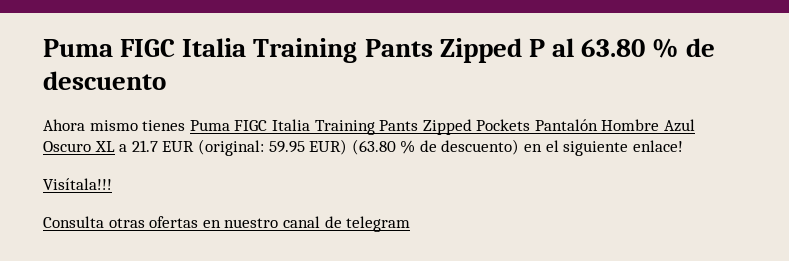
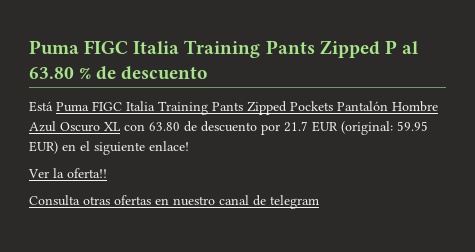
[43,119,186,131] Ahora mismo tienes -> [29,101,53,112] Está
[119,144,128,152] a -> [124,121,280,135] con 63.80 de descuento por
[351,139,520,155] (63.80 % de descuento) -> (58, 147) none
[43,178,112,190] Visítala!!! -> [28,168,107,178] Ver la oferta!!

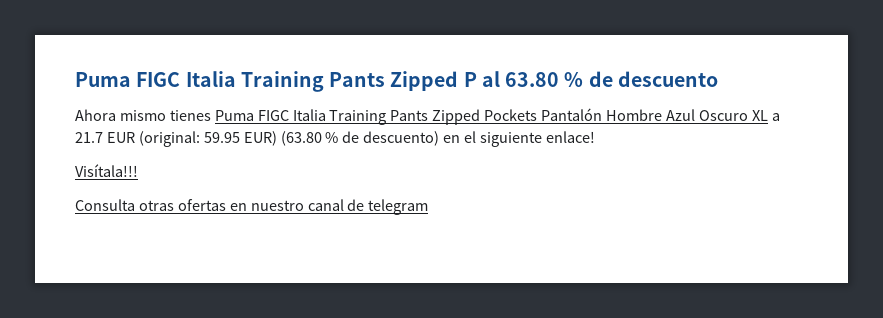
[29,101,53,112] Está -> [75,109,211,121] Ahora mismo tienes
[124,121,280,135] con 63.80 de descuento por -> [771,113,780,121] a
(58, 147) none -> [280,131,440,146] (63.80 % de descuento)
[28,168,107,178] Ver la oferta!! -> [75,164,138,177] Visítala!!!

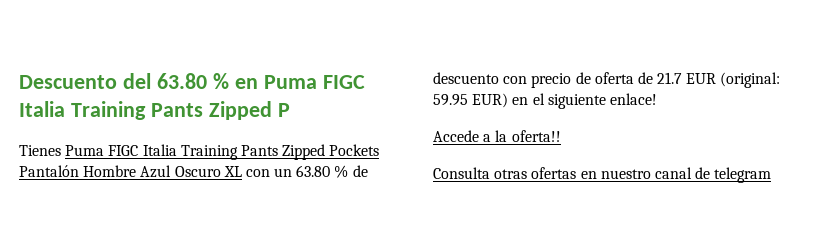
(75, 79) none -> [19,73,258,89] Descuento del 63.80 % en
[481,71,718,87] [75,109,211,121] al 63.80 % de descuento // Ahora mismo tienes -> [19,145,61,156] // Tienes
[771,113,780,121] a -> [245,165,368,178] [433,72,653,88] con un 63.80 % de descuento con precio de oferta de
[280,131,440,146] (63.80 % de descuento) -> (509, 100) none
[75,164,138,177] Visítala!!! -> [433,130,561,142] Accede a la oferta!!

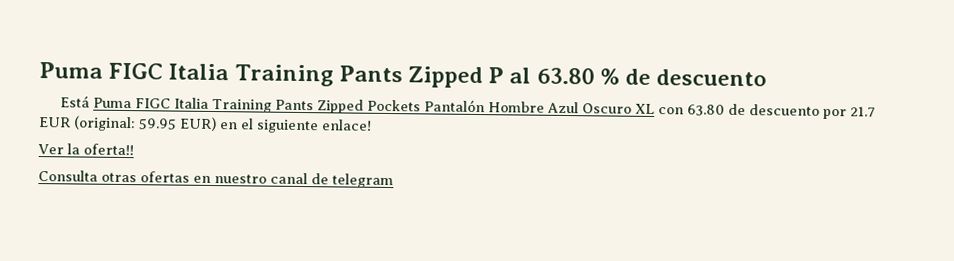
[19,73,258,89] Descuento del 63.80 % en -> (39, 70) none
[19,145,61,156] // Tienes -> [509,67,768,87] [59,95,90,108] al 63.80 % de descuento // Está
[274,165,368,178] [433,72,653,88] un 63.80 % de descuento con precio de oferta de -> [686,103,847,120] 63.80 de descuento por
[433,130,492,142] Accede a -> [37,144,64,155] Ver

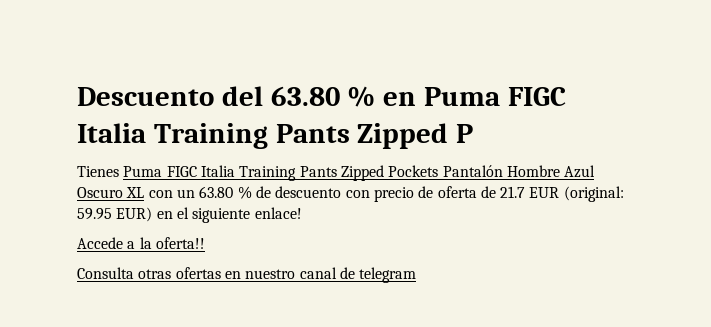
(39, 70) none -> [77,86,417,107] Descuento del 63.80 % en
[509,67,768,87] [59,95,90,108] al 63.80 % de descuento // Está -> [77,166,119,177] // Tienes
[686,103,847,120] 63.80 de descuento por -> [176,186,496,202] un 63.80 % de descuento con precio de oferta de
[37,144,64,155] Ver -> [77,237,136,249] Accede a

